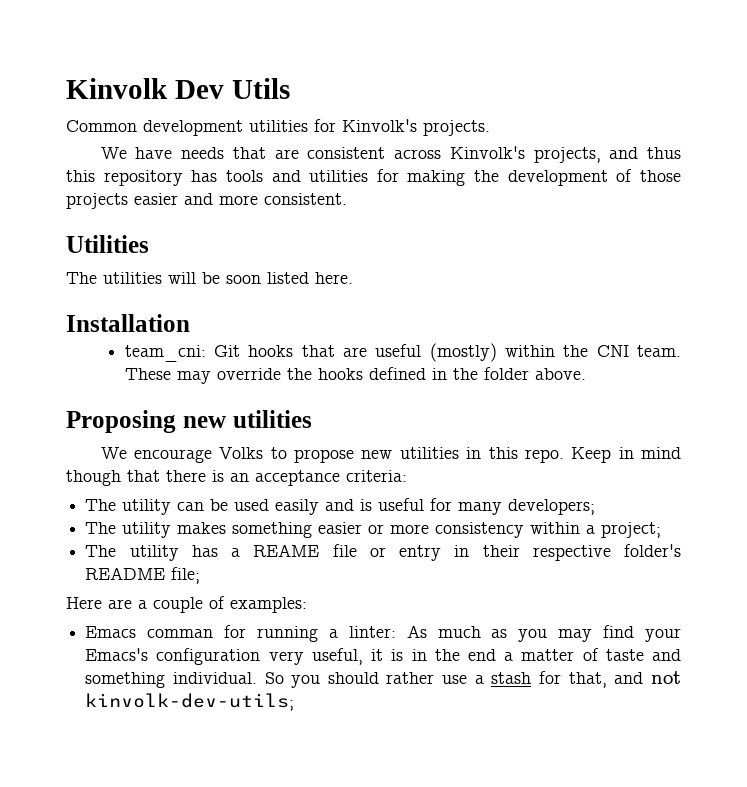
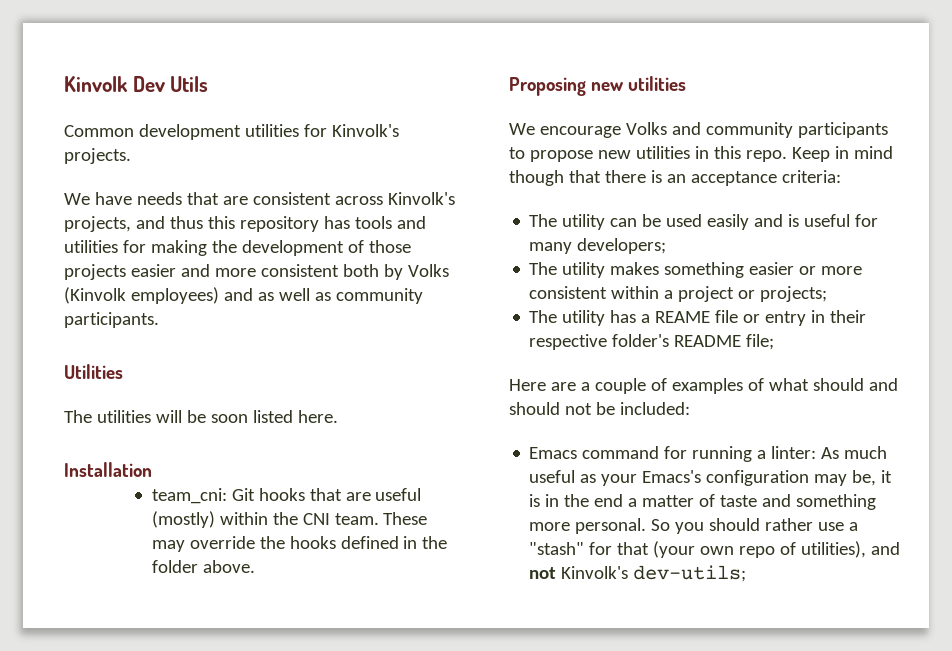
[264,193,347,205] consistent. -> [260,264,449,280] [64,287,423,304] [64,312,159,328] consistent both by Volks (Kinvolk employees) and as well as community participants.
(264, 453) none -> [671,122,888,138] and community participants
[435,522,525,538] consistency -> [529,286,608,299] consistent
[601,522,662,538] project; -> [678,286,828,302] project or projects;
[230,597,307,613] examples: -> [671,378,898,394] [509,402,690,415] examples of what should and should not be included:
[147,629,214,638] comman -> [582,446,660,459] command
[491,625,635,642] as you may find -> [529,470,597,483] useful as
[268,648,363,665] very useful, -> [814,470,877,486] may be,
[172,672,257,684] individual. -> [529,518,647,534] more personal.
[491,671,681,688] [85,693,295,711] stash for that, and not kinvolk-dev-utils; -> [529,541,901,558] [529,565,747,582] "stash" for that (your own repo of utilities), and not Kinvolk's dev-utils;

